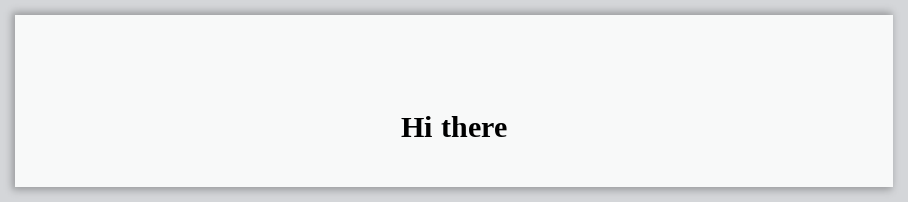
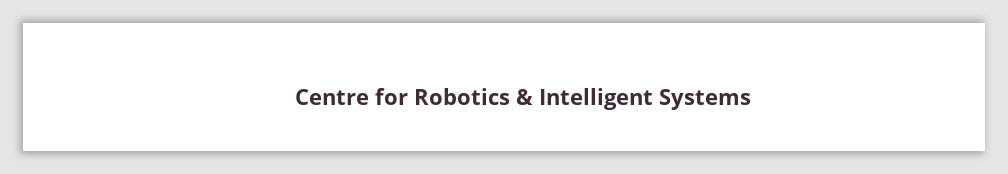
[401,116,507,137] Hi there -> [294,88,751,110] Centre for Robotics & Intelligent Systems

